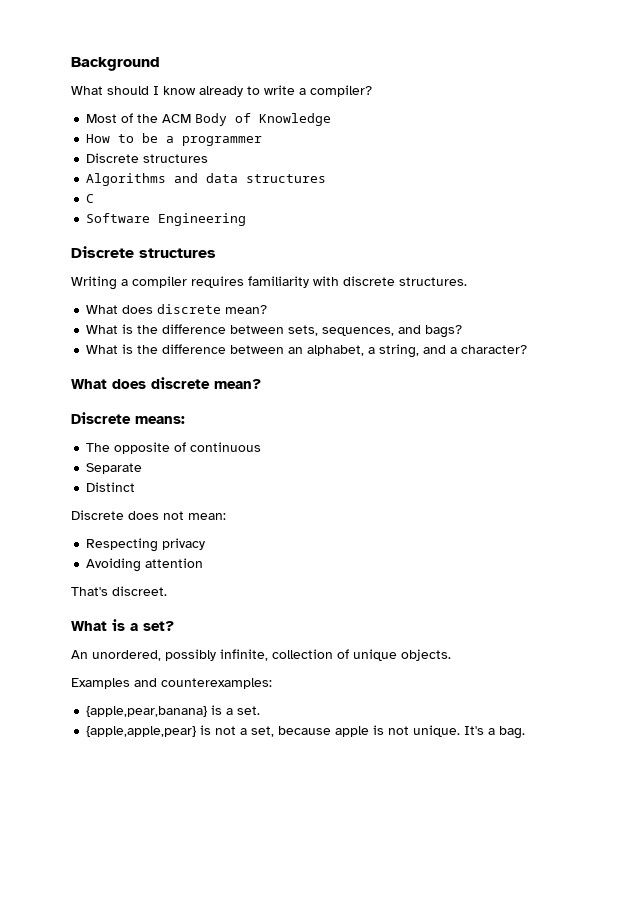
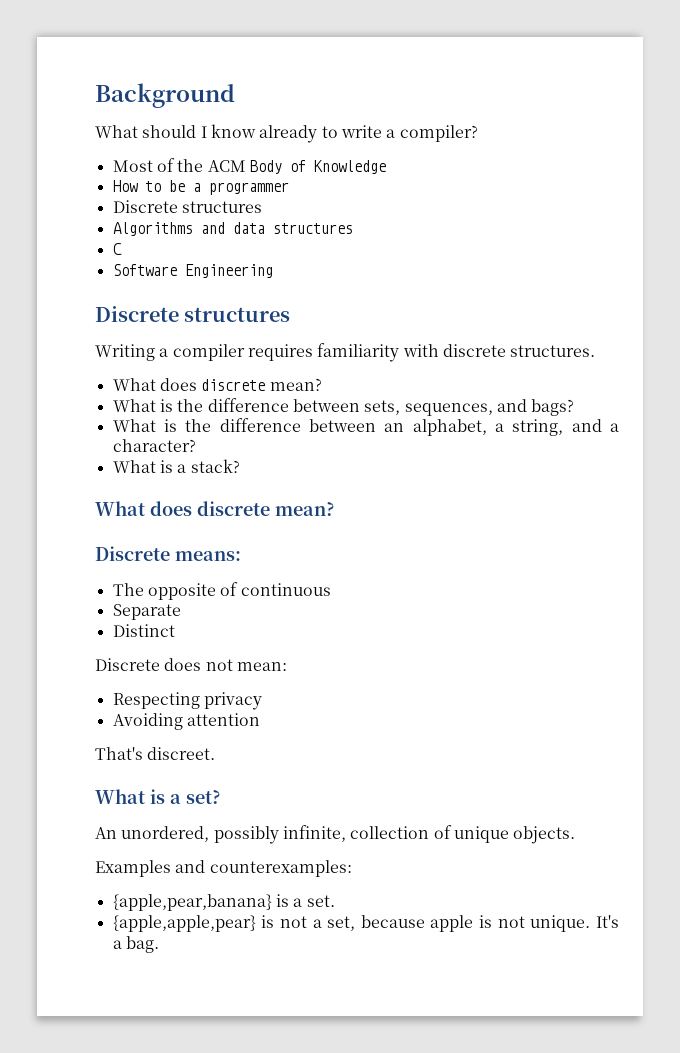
(528, 349) none -> [112,459,240,473] // What is a stack?

